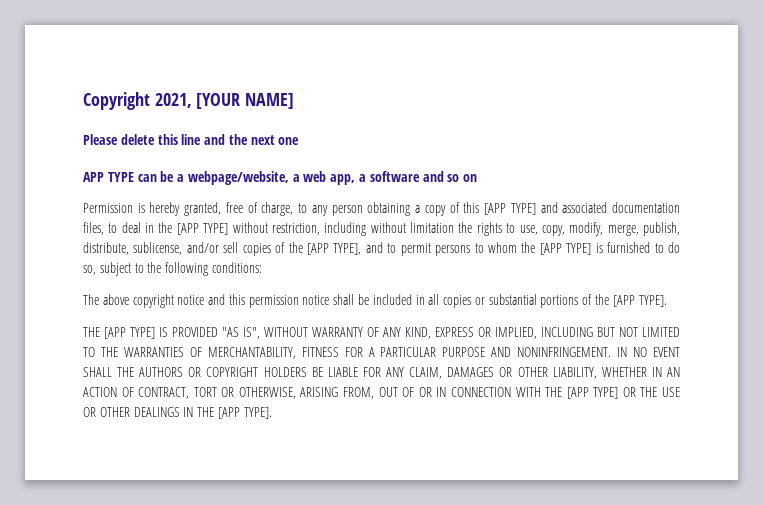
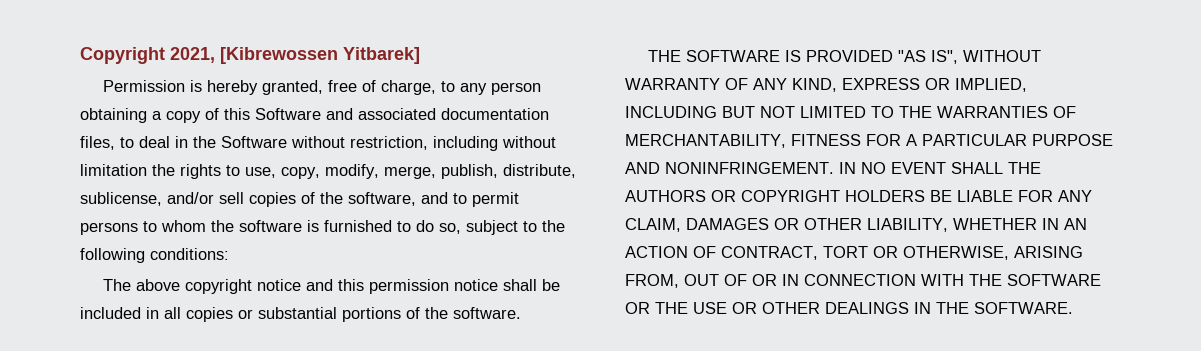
[196,93,295,109] [83,134,300,145] [83,171,478,185] [YOUR NAME] // Please delete this line and the next one // APP TYPE can be a webpage/website, a web app, a software and so on -> [220,47,420,64] [Kibrewossen Yitbarek]
[484,203,536,215] [APP TYPE] -> [255,108,321,120] Software
[176,223,229,235] [APP TYPE] -> [221,136,287,148] Software
[306,243,362,255] [APP TYPE], -> [348,192,416,206] software,
[539,243,592,255] [APP TYPE] -> [239,220,302,232] software
[612,295,667,307] [83,327,156,339] [APP TYPE]. // THE [APP TYPE] -> [453,307,521,319] [647,50,780,62] software. // THE SOFTWARE
[566,387,619,399] [APP TYPE] -> [1007,274,1101,286] SOFTWARE
[217,407,272,419] [APP TYPE]. -> [974,302,1073,314] SOFTWARE.

